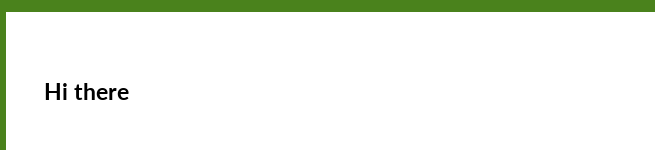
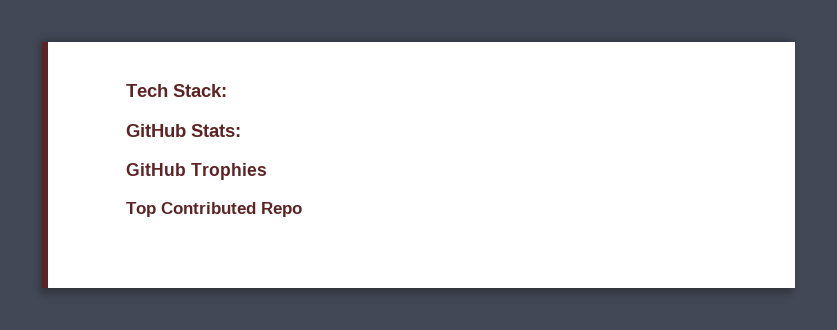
[44,83,130,100] Hi there -> [126,84,227,97] [126,124,241,137] [126,163,267,180] [126,202,302,217] Tech Stack: // GitHub Stats: // GitHub Trophies // Top Contributed Repo

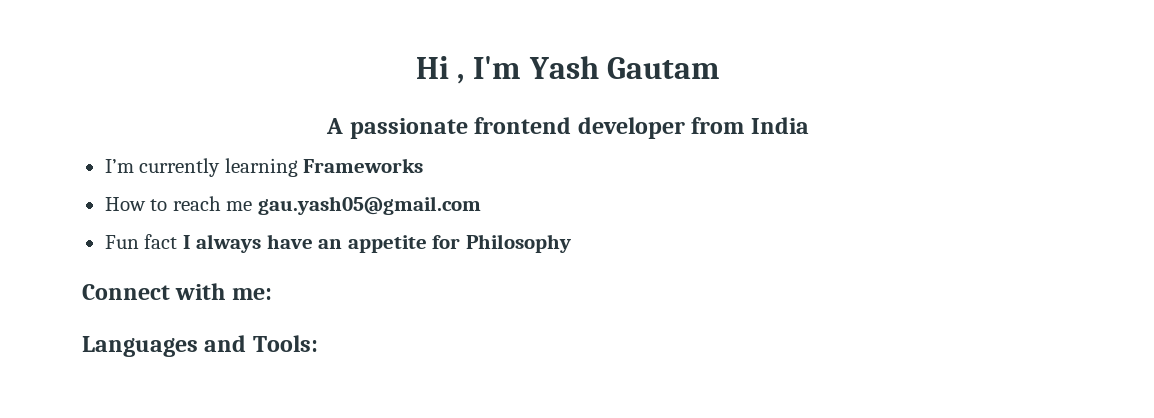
[126,84,227,97] [126,124,241,137] [126,163,267,180] [126,202,302,217] Tech Stack: // GitHub Stats: // GitHub Trophies // Top Contributed Repo -> [415,56,721,84] [326,117,809,139] [104,158,424,177] [104,196,481,215] [104,234,571,253] [82,283,272,300] [82,335,318,357] Hi , I'm Yash Gautam // A passionate frontend developer from India // I’m currently learning Frameworks // How to reach me gau.yash05@gmail.com // Fun fact I always have an appetite for Philosophy // Connect with me: // Languages and Tools:

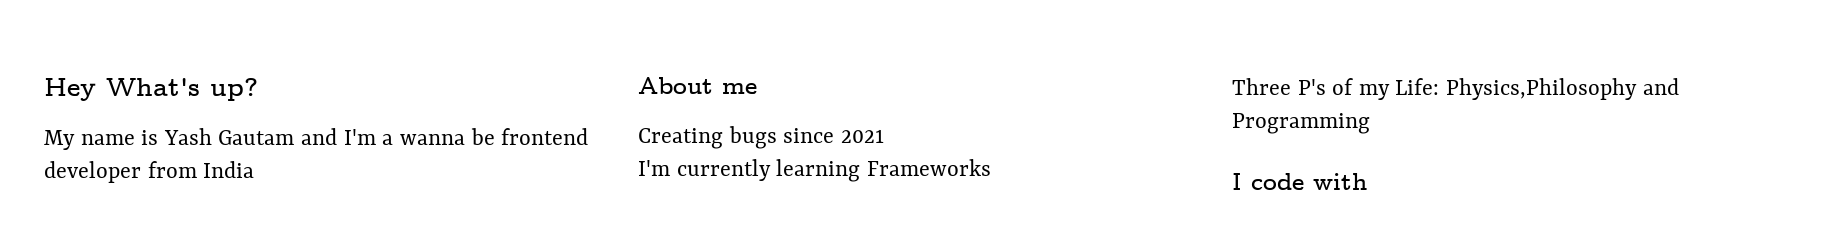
[415,56,721,84] [326,117,809,139] [104,158,424,177] [104,196,481,215] [104,234,571,253] [82,283,272,300] [82,335,318,357] Hi , I'm Yash Gautam // A passionate frontend developer from India // I’m currently learning Frameworks // How to reach me gau.yash05@gmail.com // Fun fact I always have an appetite for Philosophy // Connect with me: // Languages and Tools: -> [44,78,258,101] [44,128,589,150] [44,161,255,183] [638,77,757,94] [638,126,884,149] [638,159,991,182] [1232,78,1679,100] [1232,113,1370,134] [1232,173,1367,190] Hey What's up? // My name is Yash Gautam and I'm a wanna be frontend developer from India // About me // Creating bugs since 2021 // I'm currently learning Frameworks // Three P's of my Life: Physics,Philosophy and Programming // I code with

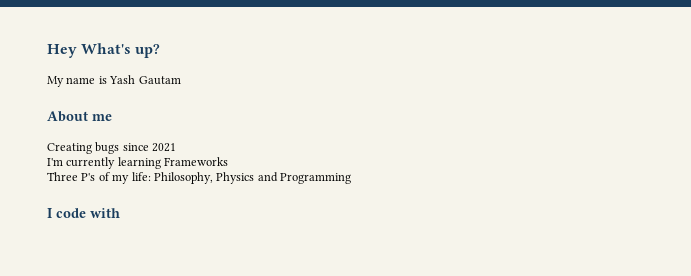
[301,128,589,145] [44,161,255,183] and I'm a wanna be frontend developer from India -> (181, 80) none
[1395,78,1638,100] Life: Physics,Philosophy -> [131,172,255,184] life: Philosophy, Physics

